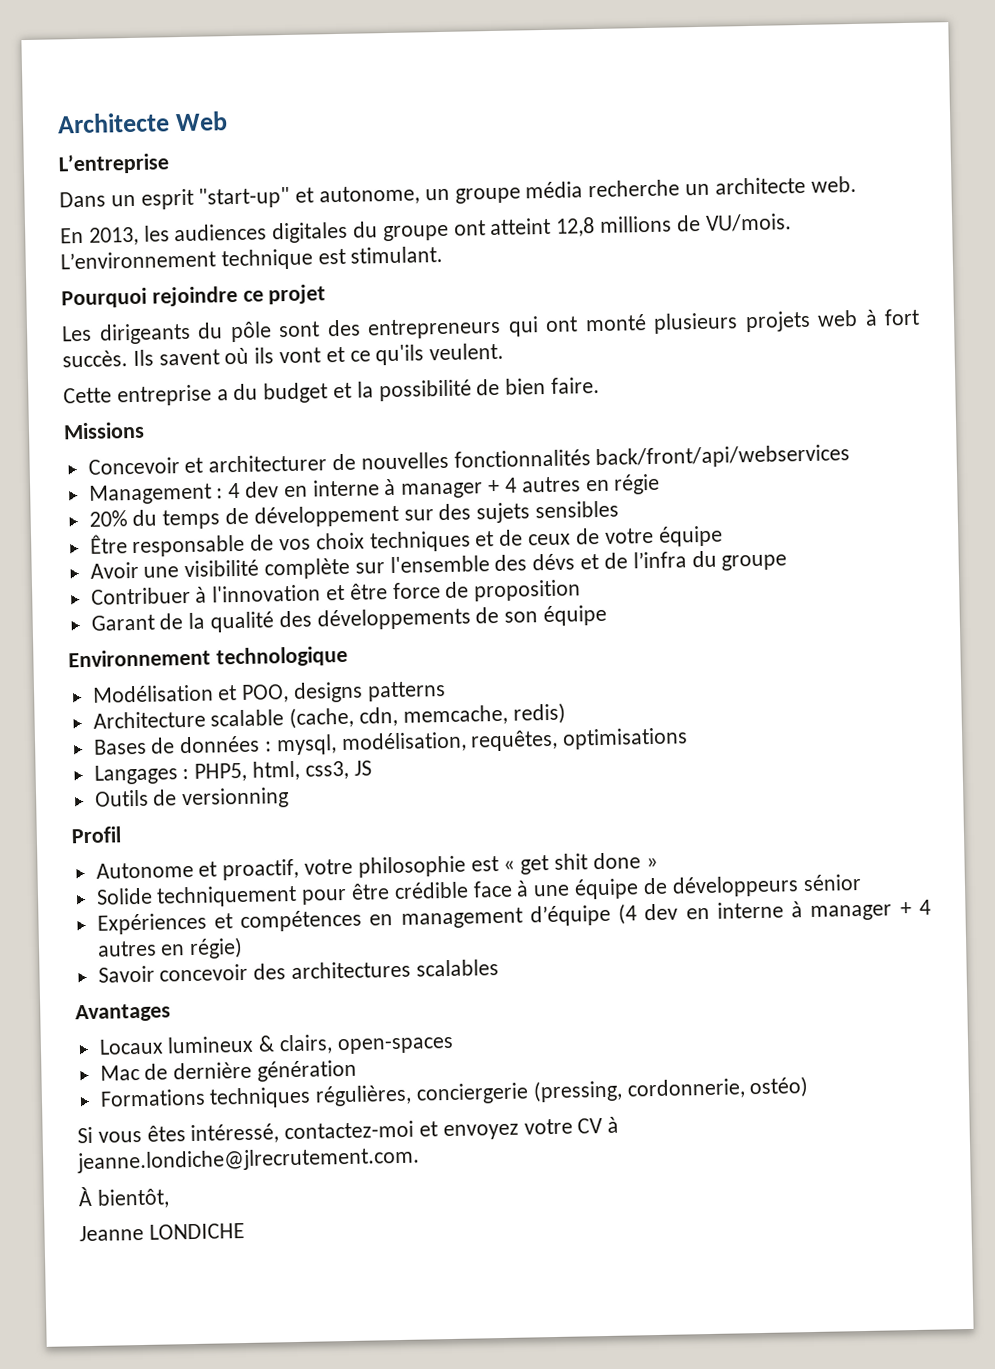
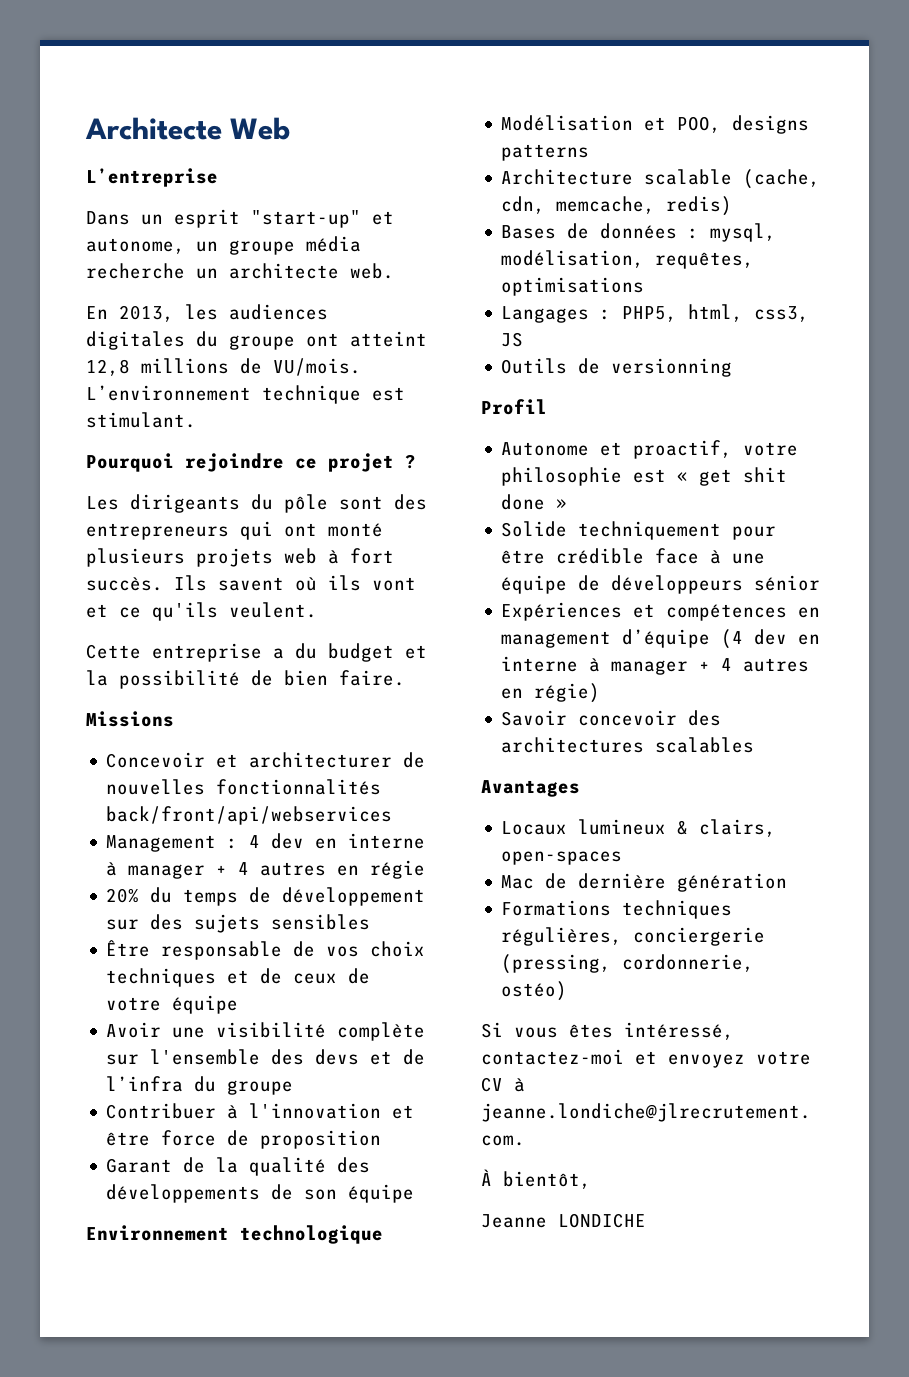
(327, 294) none -> [405,454,416,469] ?
[532,553,576,571] dévs -> [315,1049,360,1065] devs

